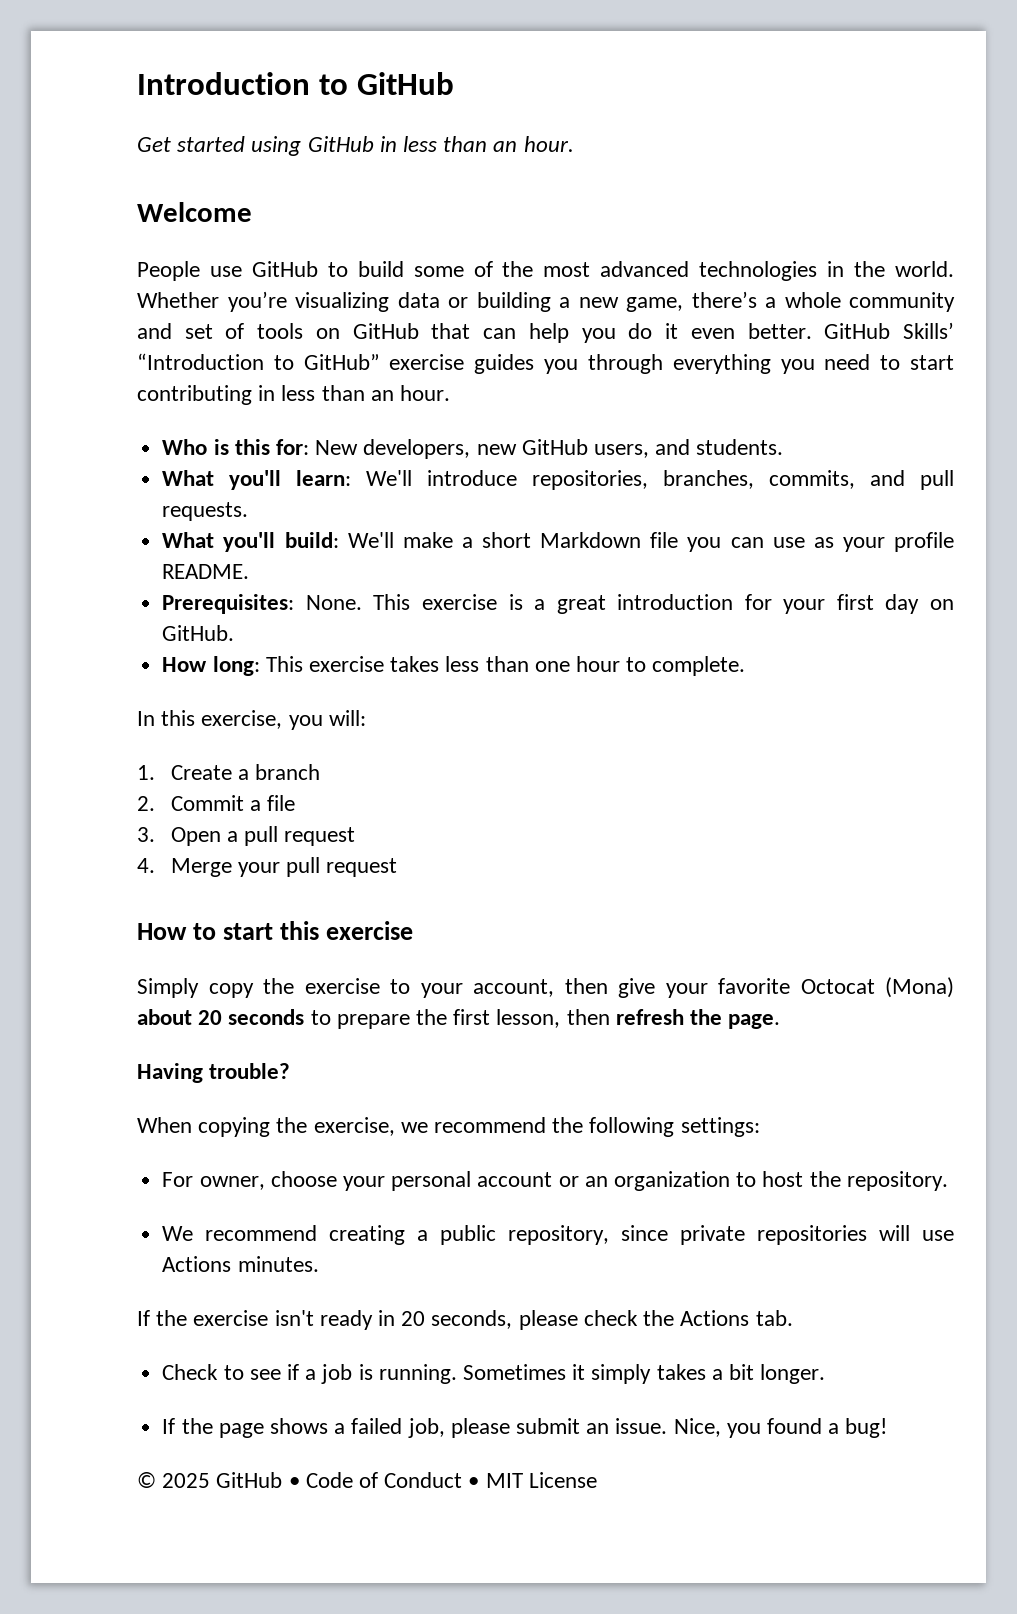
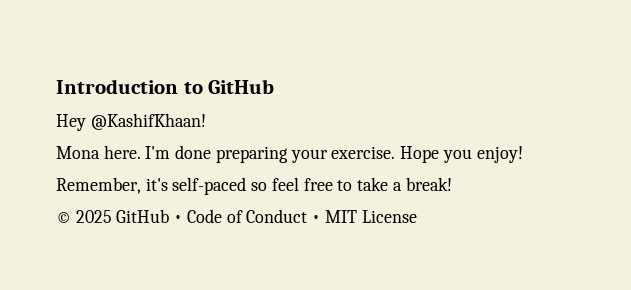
[137,136,574,156] [137,202,252,222] [137,261,954,281] [137,291,955,312] [137,322,955,343] [137,353,954,374] [137,385,451,405] [162,439,784,459] [162,470,955,490] [162,502,249,521] [162,532,955,552] [162,564,250,579] [162,594,955,614] [162,625,235,641] [162,656,746,676] [137,710,366,730] [137,764,321,780] [137,795,296,811] [137,826,356,846] [137,857,398,877] [137,921,414,940] [137,977,954,998] [137,1009,781,1029] [137,1063,291,1083] [137,1117,760,1137] [162,1171,948,1191] [162,1225,955,1245] [162,1256,319,1272] [137,1310,793,1330] [162,1364,826,1384] [162,1418,888,1438] Get started using GitHub in less than an hour. // Welcome // People use GitHub to build some of the most advanced technologies in the world. Whether you’re visualizing data or building a new game, there’s a whole community and set of tools on GitHub that can help you do it even better. GitHub Skills’ “Introduction to GitHub” exercise guides you through everything you need to start contributing in less than an hour. // Who is this for: New developers, new GitHub users, and students. // What you'll learn: We'll introduce repositories, branches, commits, and pull requests. // What you'll build: We'll make a short Markdown file you can use as your profile README. // Prerequisites: None. This exercise is a great introduction for your first day on GitHub. // How long: This exercise takes less than one hour to complete. // In this exercise, you will: // 1. Create a branch // 2. Commit a file // 3. Open a pull request // 4. Merge your pull request // How to start this exercise // Simply copy the exercise to your account, then give your favorite Octocat (Mona) about 20 seconds to prepare the first lesson, then refresh the page. // Having trouble? // When copying the exercise, we recommend the following settings: // For owner, choose your personal account or an organization to host the repository. // We recommend creating a public repository, since private repositories will use Actions minutes. // If the exercise isn't ready in 20 seconds, please check the Actions tab. // Check to see if a job is running. Sometimes it simply takes a bit longer. // If the page shows a failed job, please submit an issue. Nice, you found a bug! -> [56,113,206,131] [56,145,523,163] [56,177,452,195] Hey @KashifKhaan! // Mona here. I'm done preparing your exercise. Hope you enjoy! // Remember, it's self-paced so feel free to take a break!

